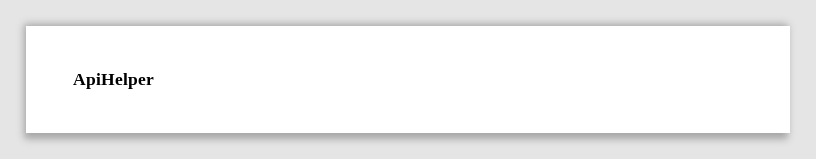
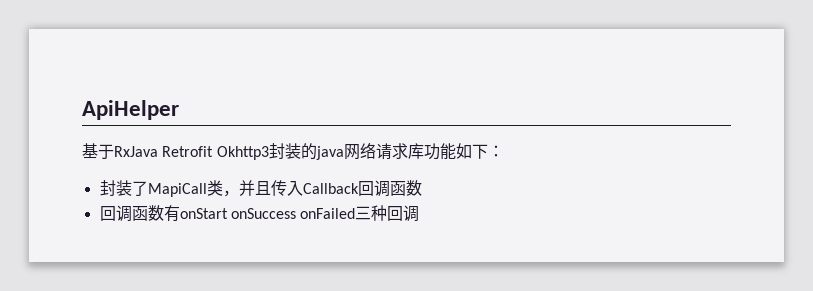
(154, 81) none -> [82,142,504,160] [99,180,422,197] [99,205,420,222] // 基于RxJava Retrofit Okhttp3封装的java网络请求库功能如下： // 封装了MapiCall类，并且传入Callback回调函数 // 回调函数有onStart onSuccess onFailed三种回调

